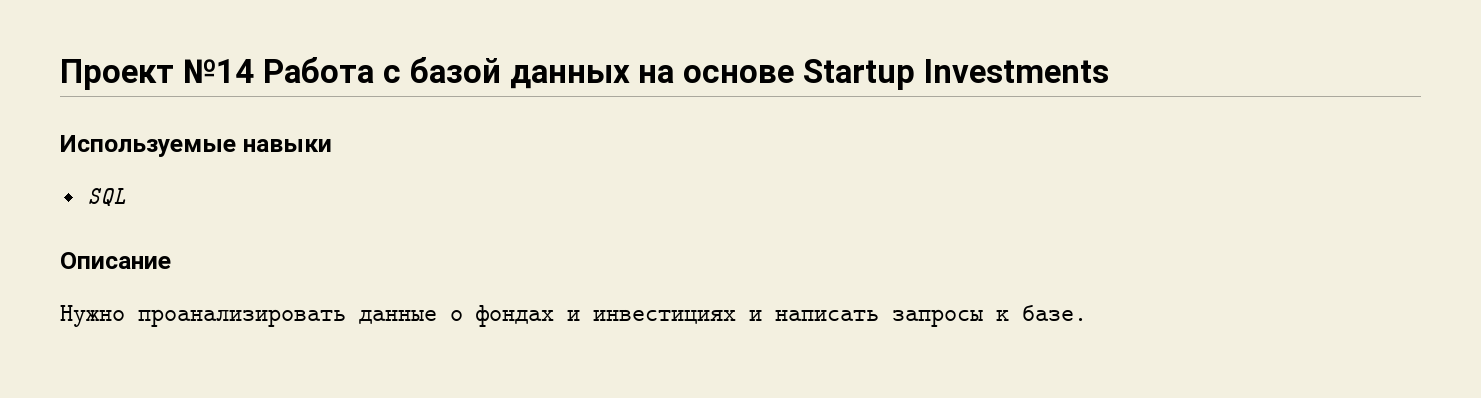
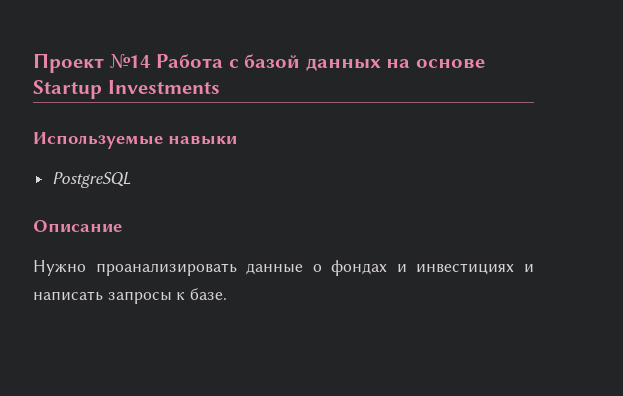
[86,188,126,206] SQL -> [52,172,132,188] PostgreSQL

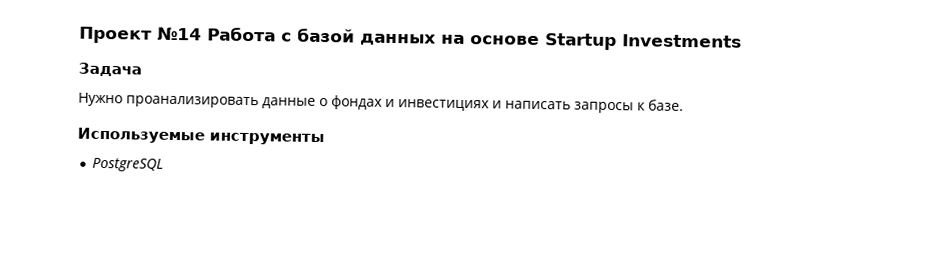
[33,132,237,149] [52,172,132,188] [33,220,122,232] Используемые навыки // PostgreSQL // Описание -> [78,62,142,77] Задача
(228, 294) none -> [77,127,325,146] [92,157,165,172] // Используемые инструменты // PostgreSQL

